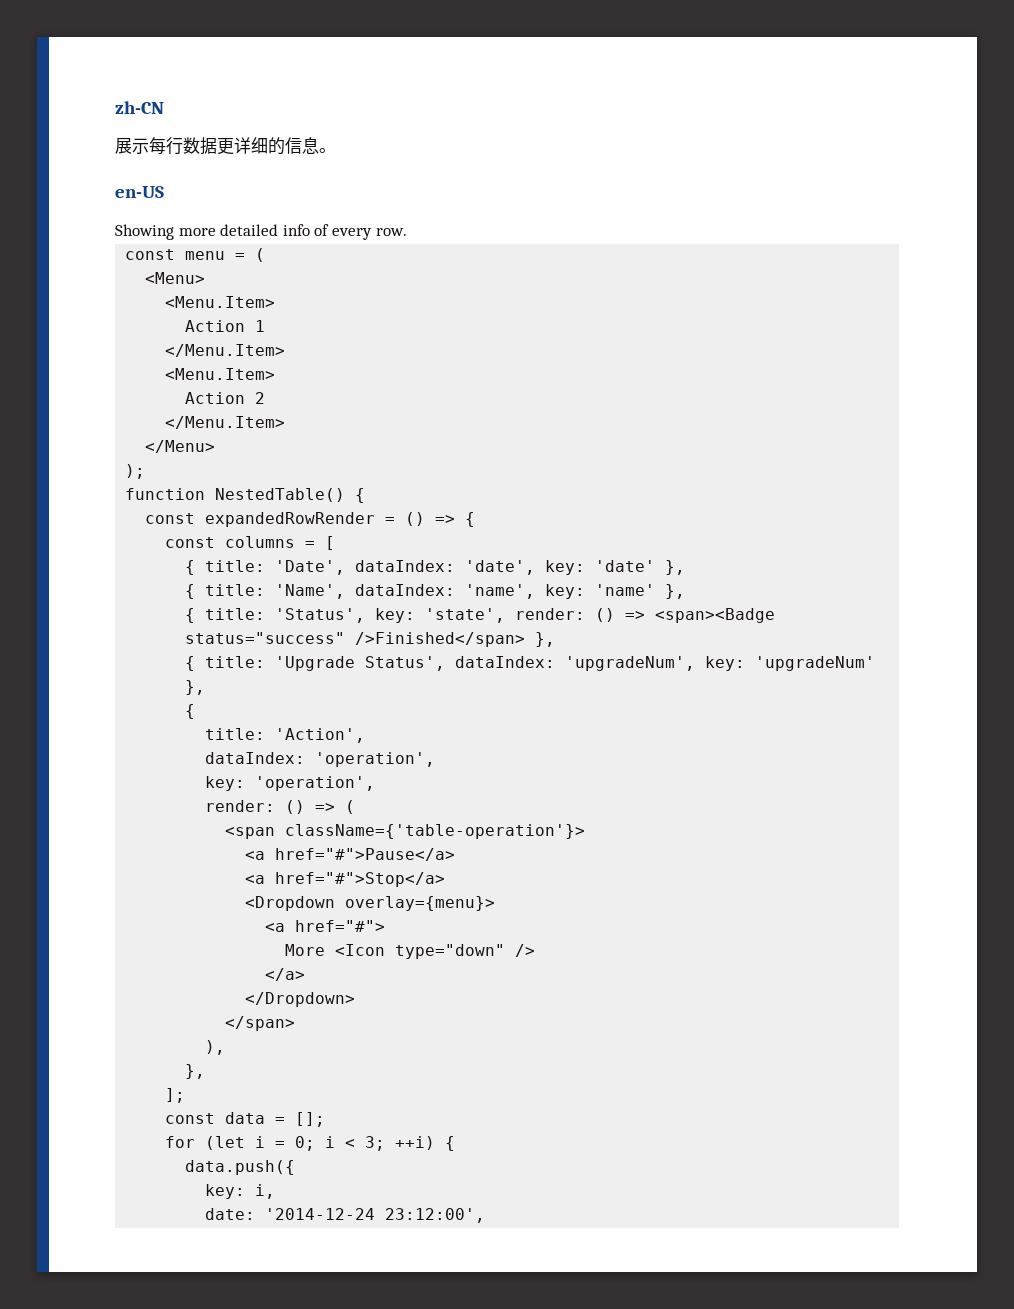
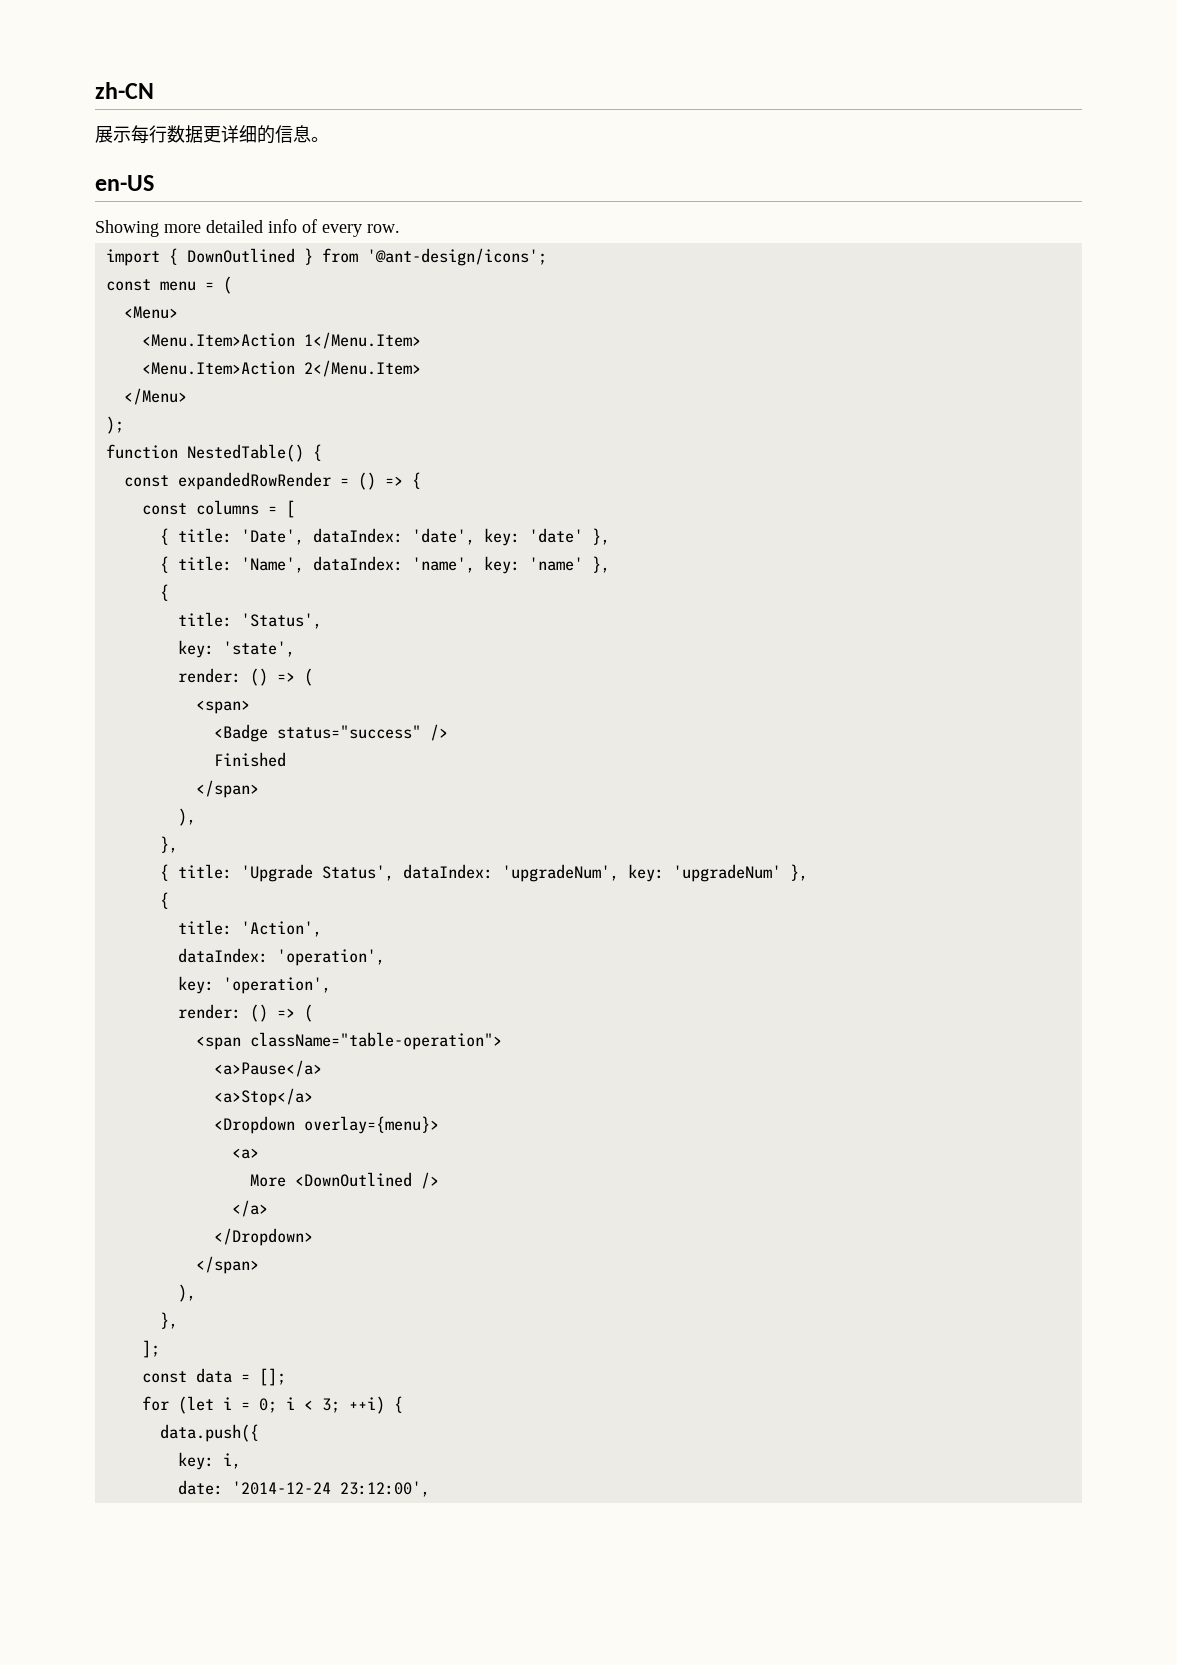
(407, 232) none -> [105,248,547,266] // import { DownOutlined } from '@ant-design/icons';
[165,296,276,308] [185,320,266,332] [165,344,286,357] [165,368,276,380] [185,392,266,404] [165,416,286,429] <Menu.Item> // Action 1 // </Menu.Item> // <Menu.Item> // Action 2 // </Menu.Item> -> [141,332,421,349] [141,360,421,377] <Menu.Item>Action 1</Menu.Item> // <Menu.Item>Action 2</Menu.Item>
(196, 615) none -> (169, 592) //
(366, 615) none -> (322, 621) //
[515,608,776,623] [185,632,526,647] render: () => <span><Badge status="success" />Finished</span> -> [177,668,313,686] [195,700,250,714] [213,724,448,742] [213,752,286,767] [195,780,259,798] [177,808,196,826] // render: () => ( // <span> // <Badge status="success" /> // Finished // </span> // ), //
[285,824,586,839] [245,848,456,861] [245,872,446,887] className={'table-operation'}> // <a href="#">Pause</a> // <a href="#">Stop</a> -> [249,1032,502,1050] [213,1060,322,1077] [213,1088,313,1106] className="table-operation"> // <a>Pause</a> // <a>Stop</a>
[265,920,386,932] <a href="#"> -> [231,1148,259,1159] <a>
[335,944,506,959] <Icon type="down" -> [294,1172,412,1187] <DownOutlined

